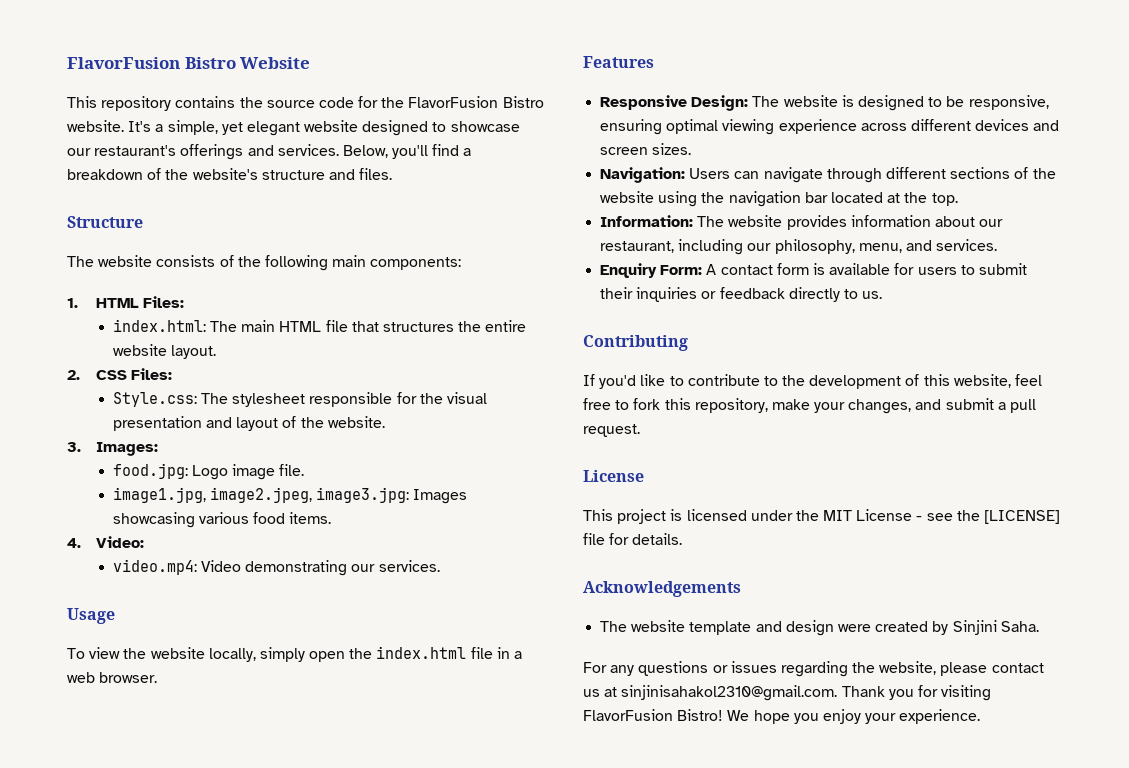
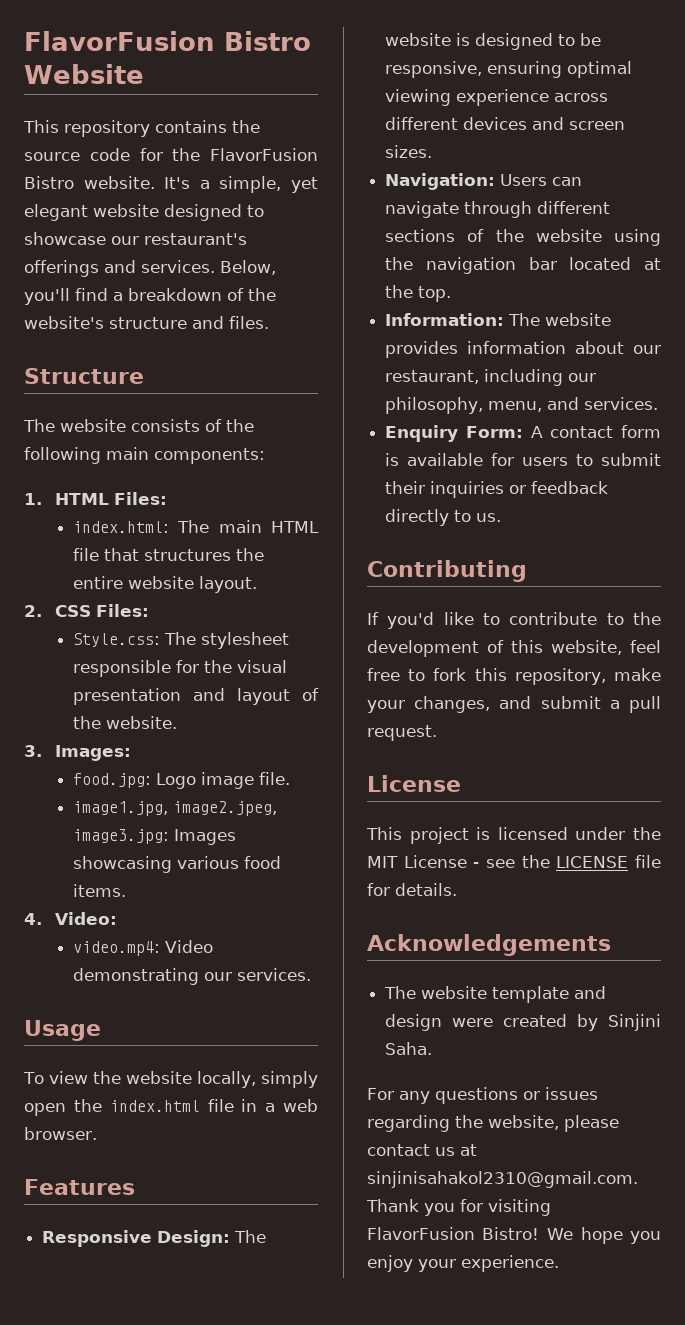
[984,510,1061,524] [LICENSE] -> [556,856,629,868] LICENSE

